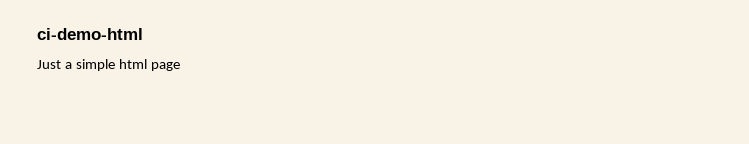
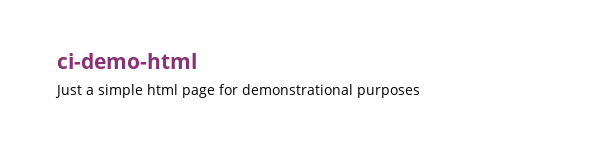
(180, 66) none -> [219,84,420,98] for demonstrational purposes

